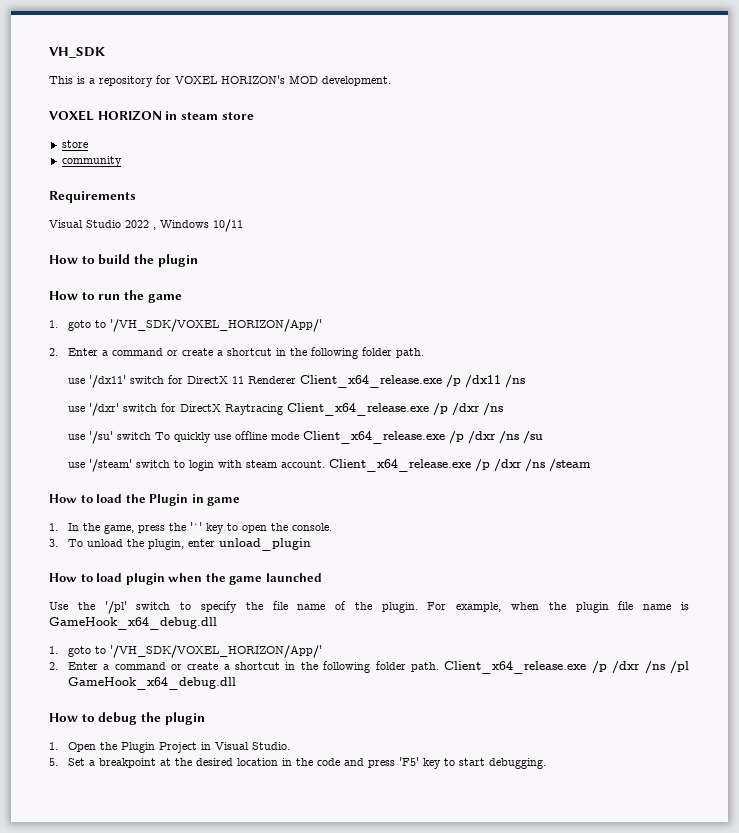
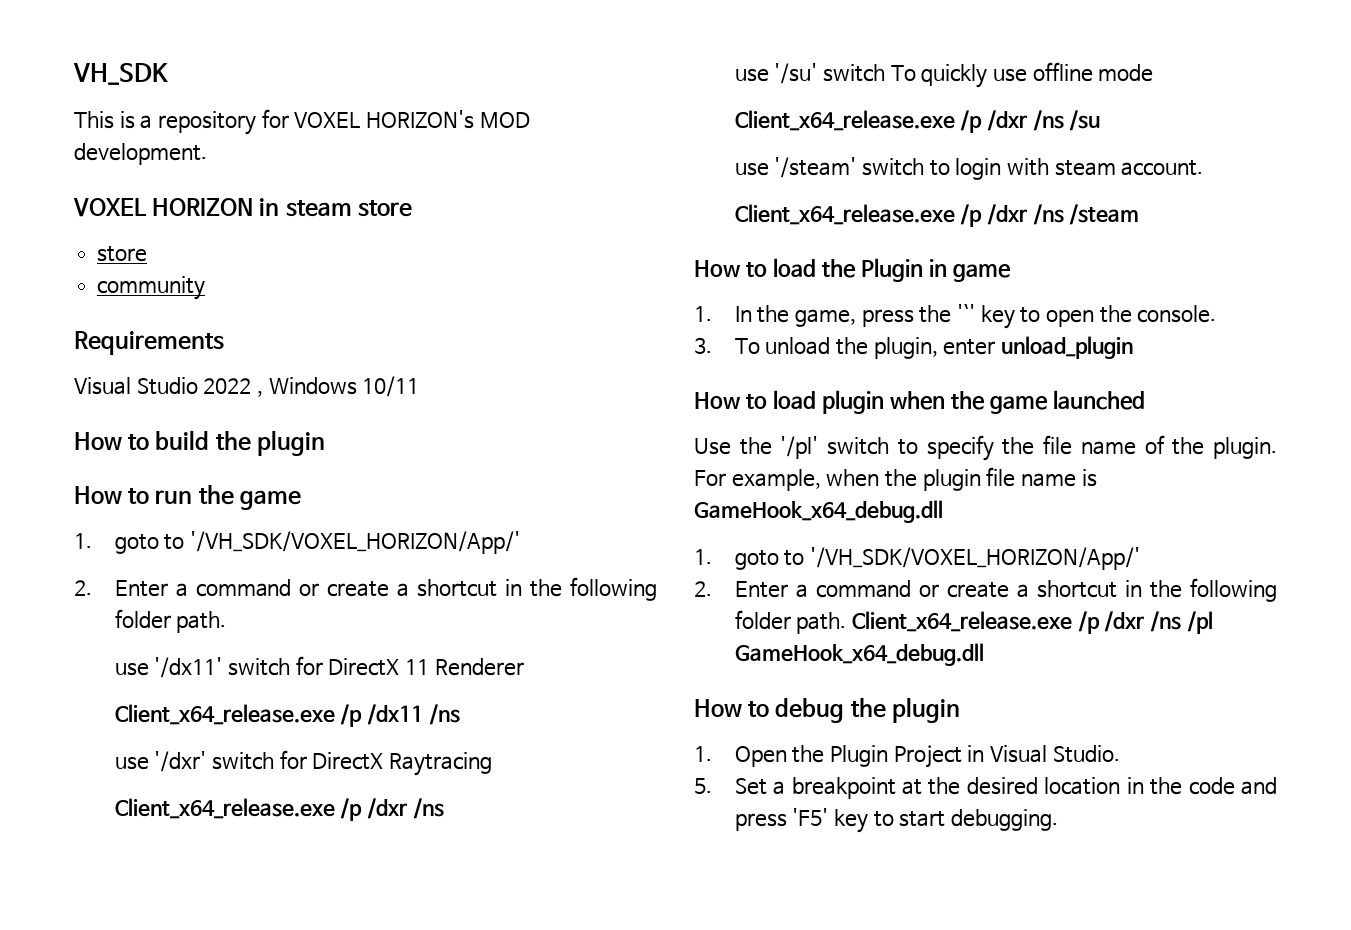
(296, 380) none -> (524, 667) //
(283, 409) none -> (492, 764) //
(299, 436) none -> (1154, 73) //
(325, 464) none -> (1204, 168) //

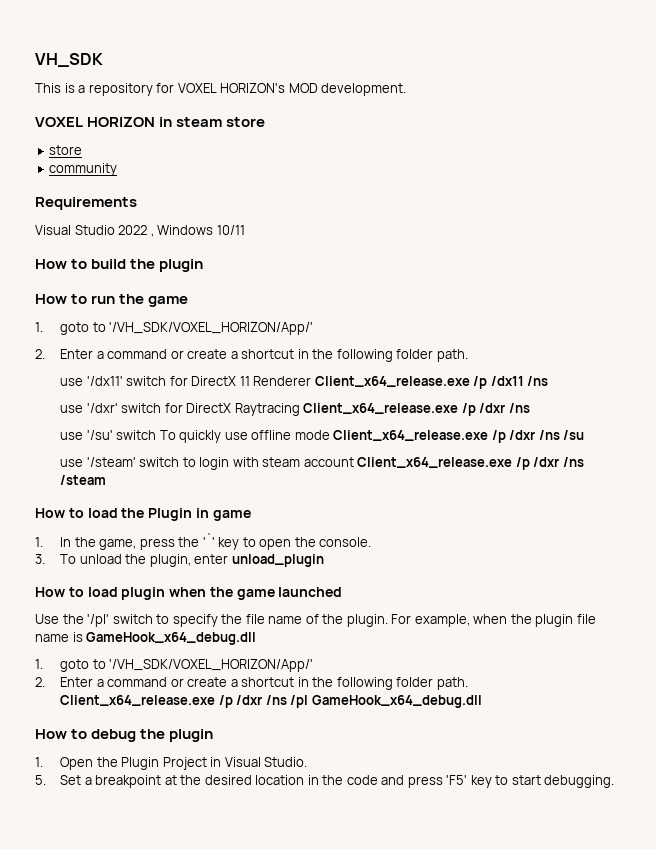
(524, 667) // -> (312, 381) none
(492, 764) // -> (300, 409) none
(1154, 73) // -> (330, 435) none
[1121,160,1204,176] account. // -> [303,457,354,467] account

